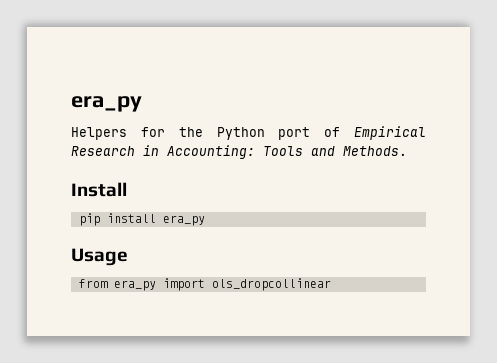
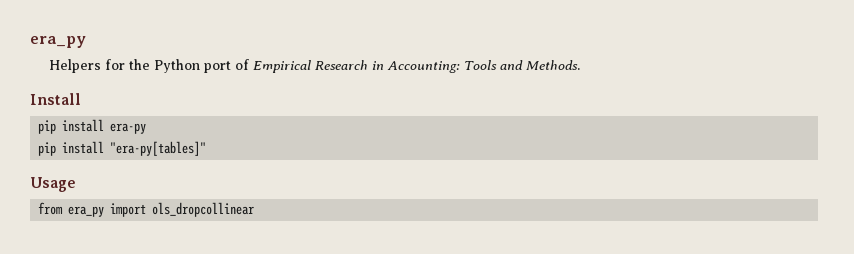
[162,215,205,226] era_py -> [110,123,147,134] [38,141,207,156] era-py // pip install "era-py[tables]"

